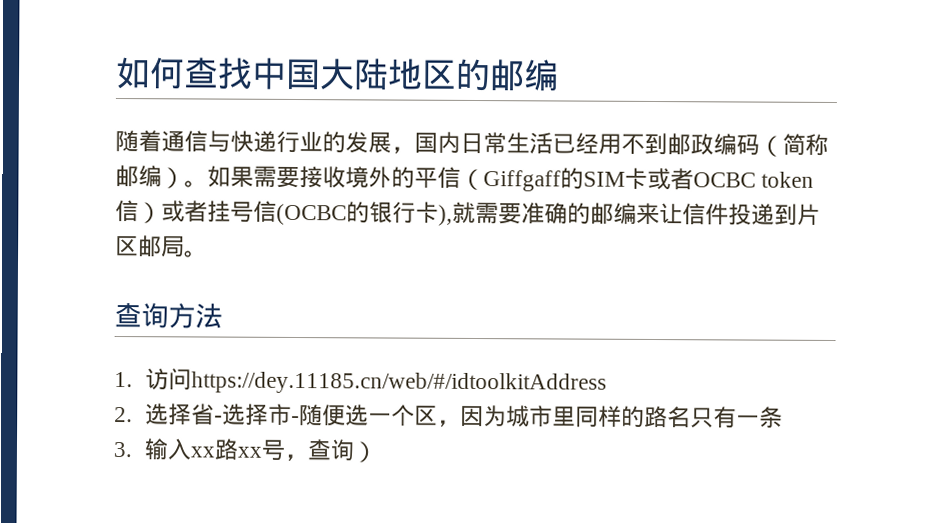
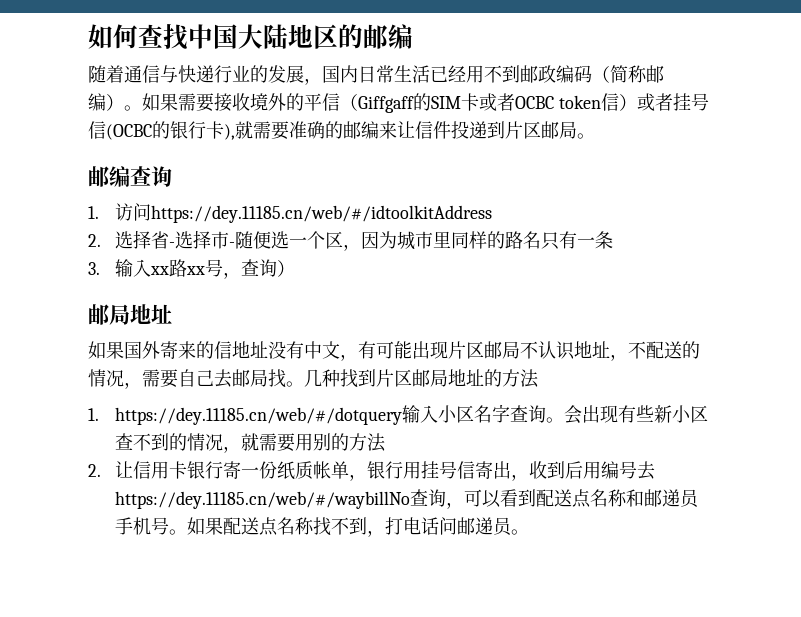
[114,302,223,329] 查询方法 -> [88,166,172,187] 邮编查询
(378, 452) none -> [88,304,172,325] [88,341,700,361] [88,369,539,389] [88,404,709,425] [115,433,387,453] [88,461,656,481] [115,489,701,509] [115,517,530,537] // 邮局地址 // 如果国外寄来的信地址没有中文，有可能出现片区邮局不认识地址，不配送的情况，需要自己去邮局找。几种找到片区邮局地址的方法 // 1. https://dey.11185.cn/web/#/dotquery输入小区名字查询。会出现有些新小区查不到的情况，就需要用别的方法 // 2.让信用卡银行寄一份纸质帐单，银行用挂号信寄出，收到后用编号去https://dey.11185.cn/web/#/waybillNo查询，可以看到配送点名称和邮递员手机号。如果配送点名称找不到，打电话问邮递员。

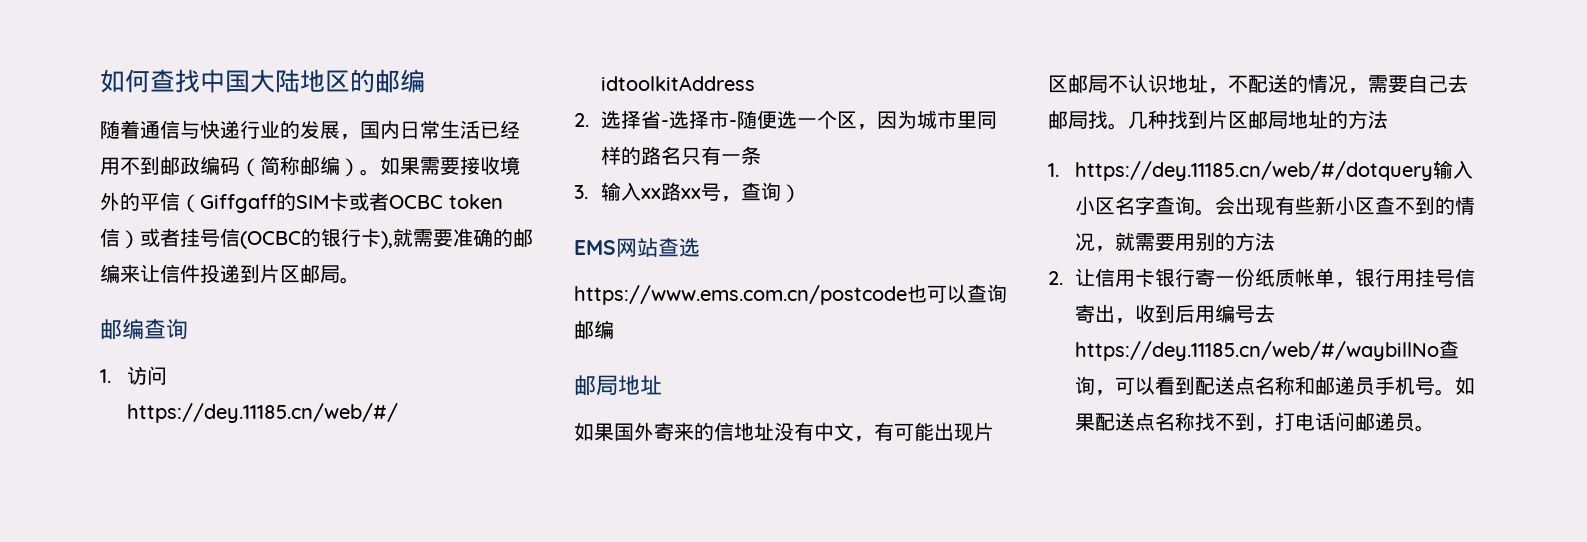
(296, 268) none -> [574,237,700,257] [574,284,1007,305] [574,320,614,339] // EMS网站查选 // https://www.ems.com.cn/postcode也可以查询邮编

